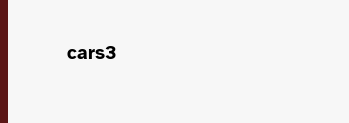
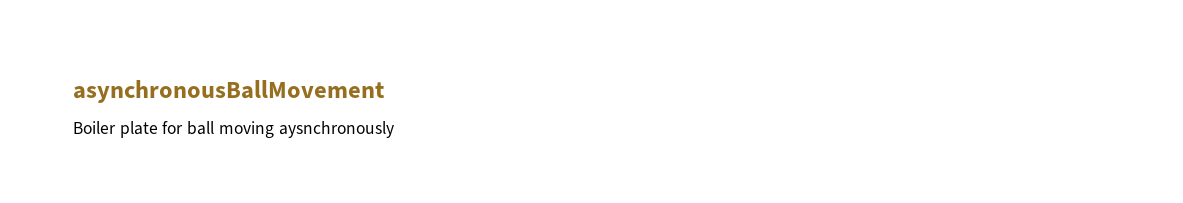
[67,46,117,59] cars3 -> [73,80,384,103] [73,121,394,138] asynchronousBallMovement // Boiler plate for ball moving aysnchronously

